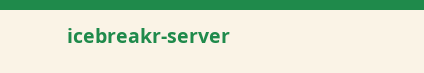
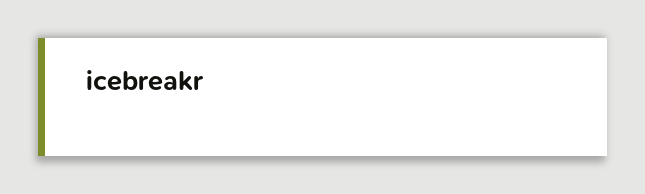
[67,28,230,43] icebreakr-server -> [86,70,204,91] icebreakr

